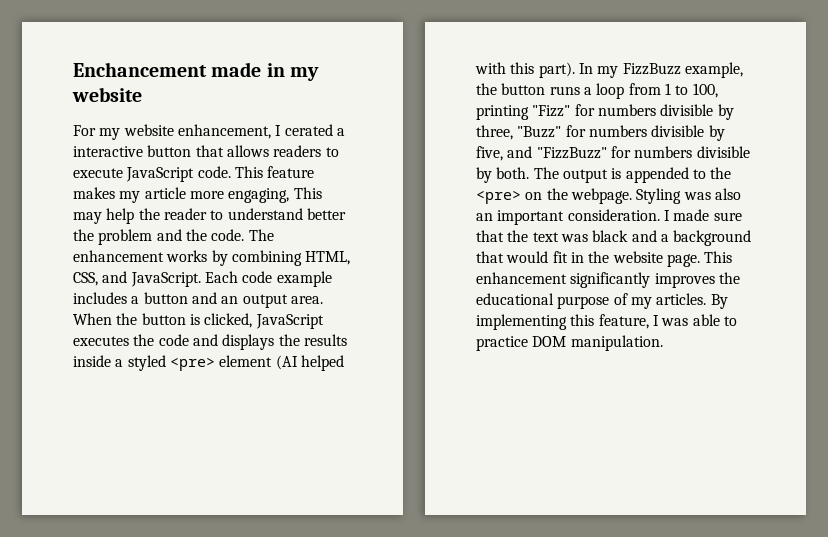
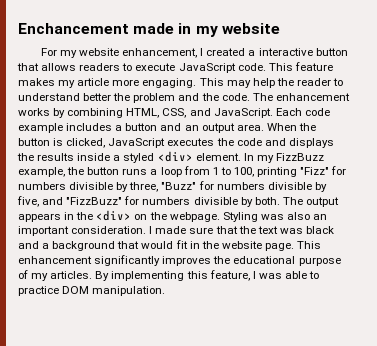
[284,124,333,136] cerated -> [206,48,246,56] created
[228,188,290,203] engaging, -> [142,78,197,88] engaging.
[169,355,344,371] [475,62,575,78] <pre> element (AI helped with this part). -> [157,151,241,162] <div> element.
[611,167,732,183] [476,190,521,204] is appended to the <pre> -> [18,210,132,222] appears in the <div>

